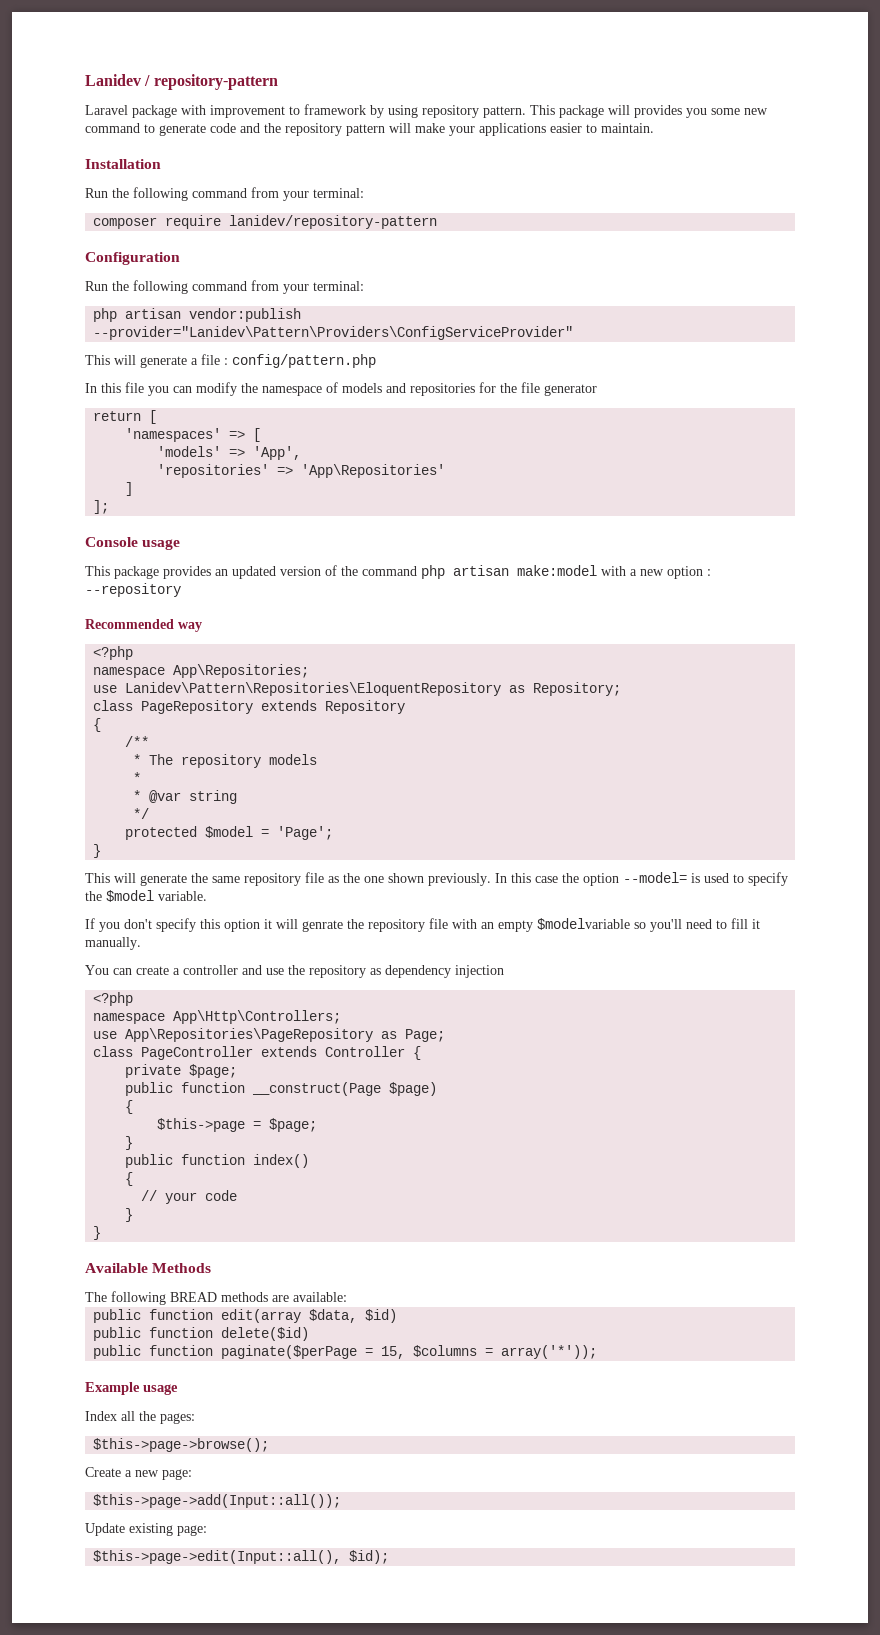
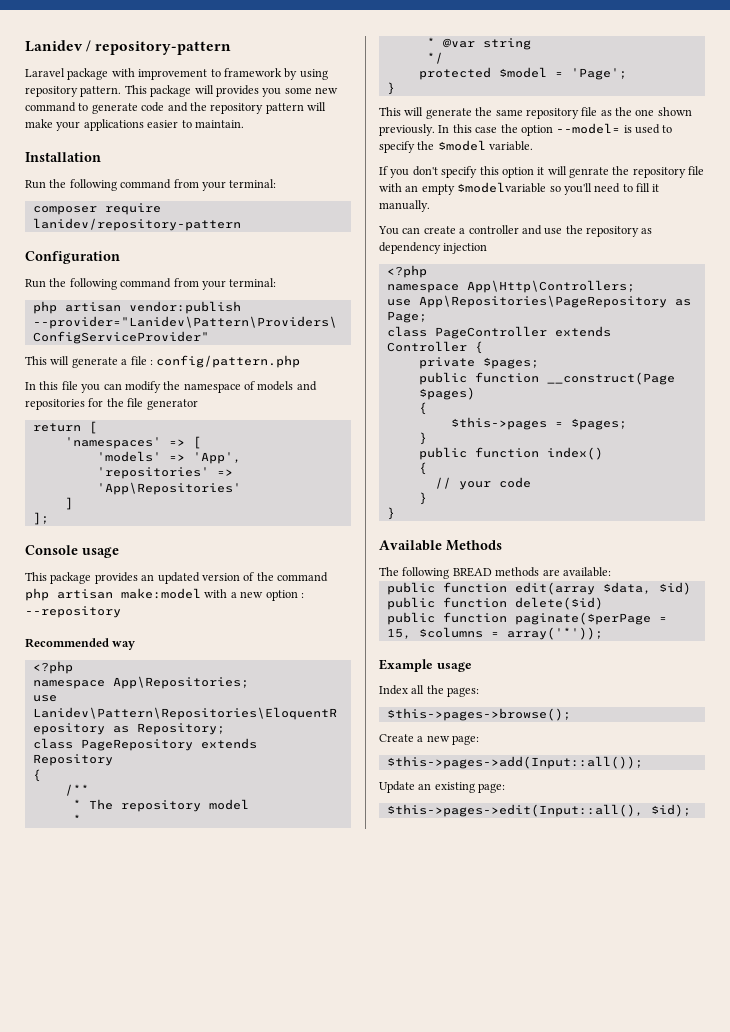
[269,754,318,765] models -> [208,799,249,810] model
[189,1064,238,1078] $page; -> [482,357,539,369] $pages;
[389,1082,438,1096] [125,1100,134,1114] [157,1118,318,1132] $page) // { // $this->page = $page; -> [418,387,475,400] [418,402,427,415] [450,417,627,430] $pages) // { // $this->pages = $pages;
[93,1438,270,1452] $this->page->browse(); -> [386,708,571,721] $this->pages->browse();
[93,1494,342,1508] $this->page->add(Input::all()); -> [386,756,643,769] $this->pages->add(Input::all());
(125, 1529) none -> [418,783,432,790] an
[93,1550,342,1564] $this->page->edit(Input::all(), -> [386,804,643,817] $this->pages->edit(Input::all(),

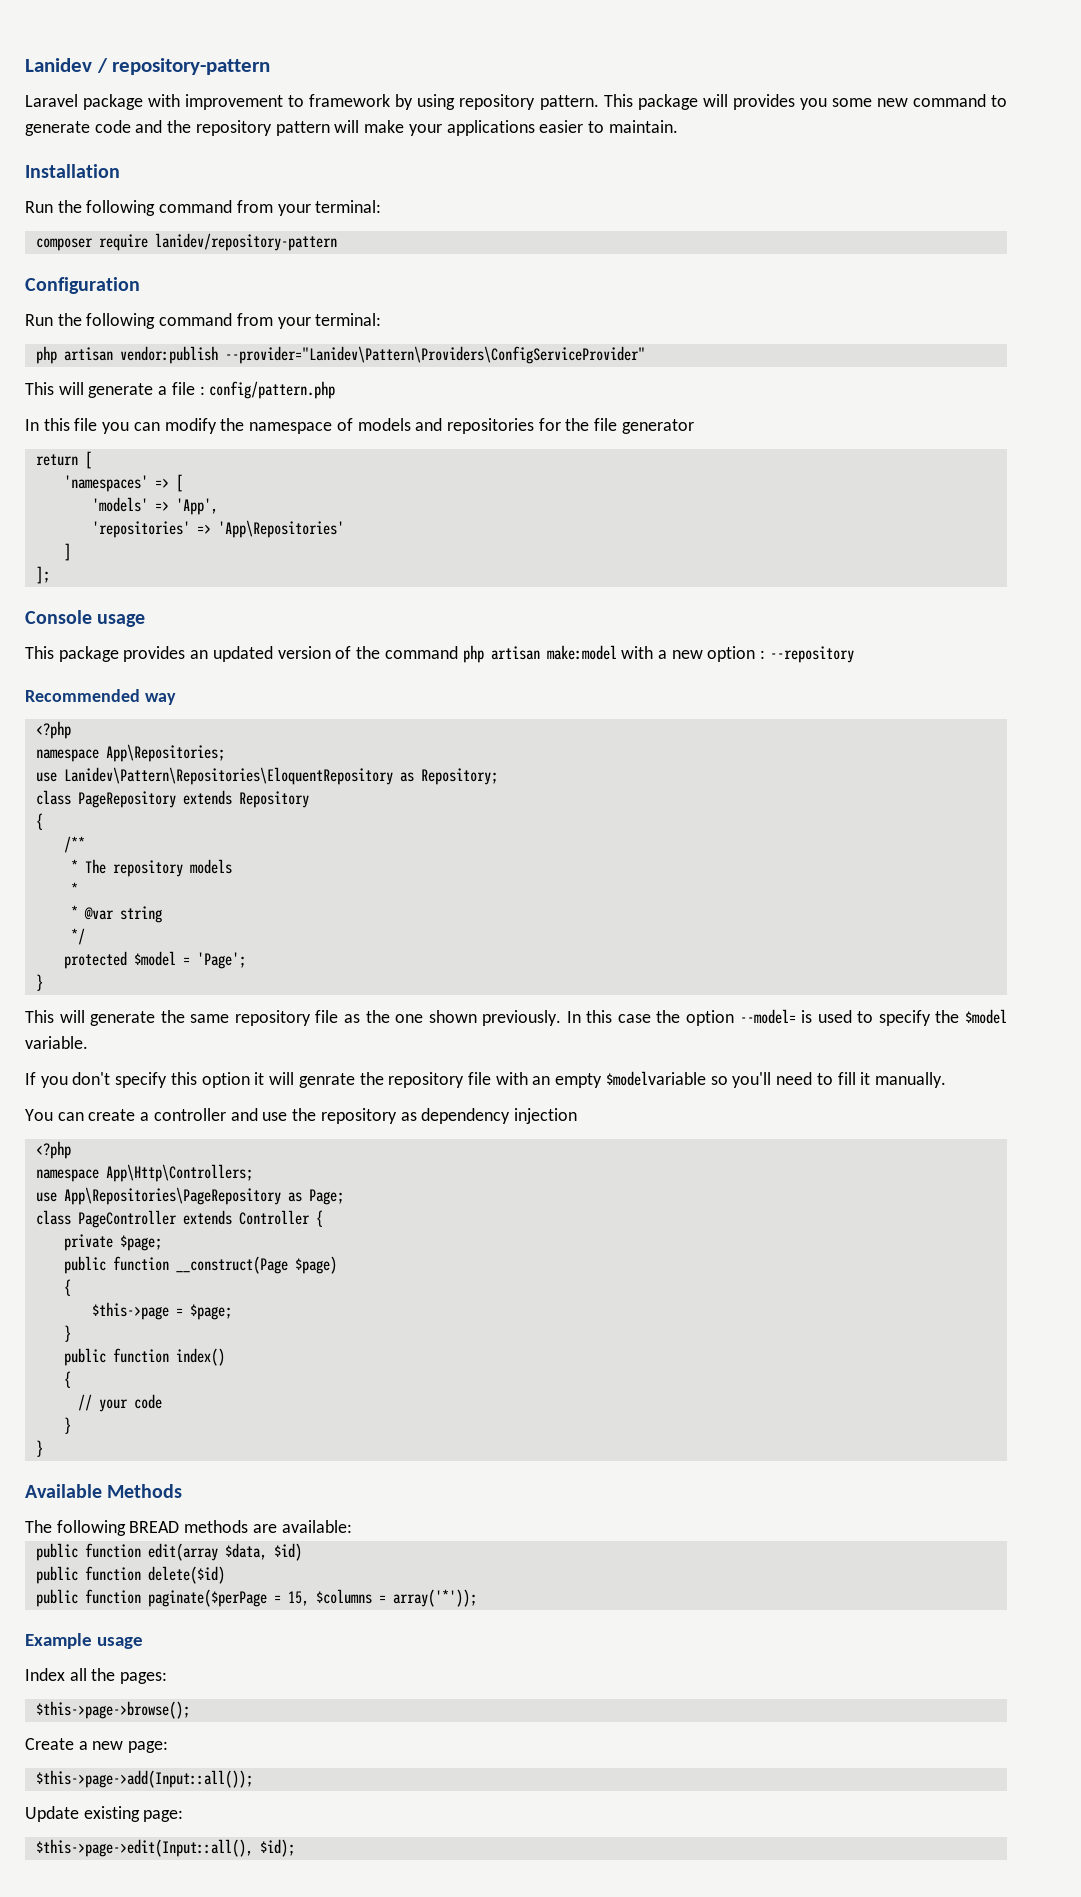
[208,799,249,810] model -> [189,859,232,874] models
[482,357,539,369] $pages; -> [119,1235,162,1251] $page;
[418,387,475,400] [418,402,427,415] [450,417,627,430] $pages) // { // $this->pages = $pages; -> [294,1256,337,1274] [63,1279,71,1296] [91,1302,232,1320] $page) // { // $this->page = $page;
[386,708,571,721] $this->pages->browse(); -> [35,1701,190,1719] $this->page->browse();
[386,756,643,769] $this->pages->add(Input::all()); -> [35,1770,253,1788] $this->page->add(Input::all());
[418,783,432,790] an -> (79, 1814) none
[386,804,643,817] $this->pages->edit(Input::all(), -> [35,1839,253,1857] $this->page->edit(Input::all(),

